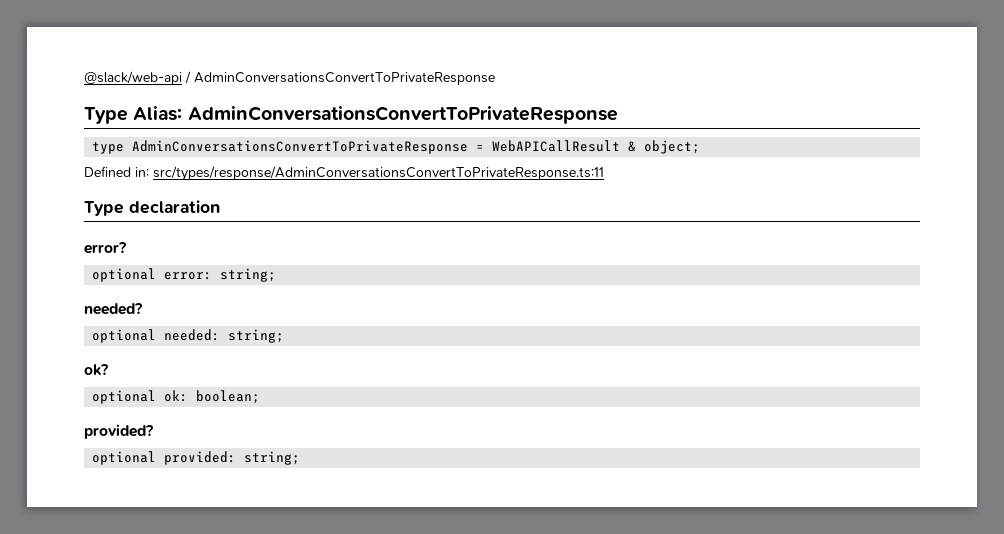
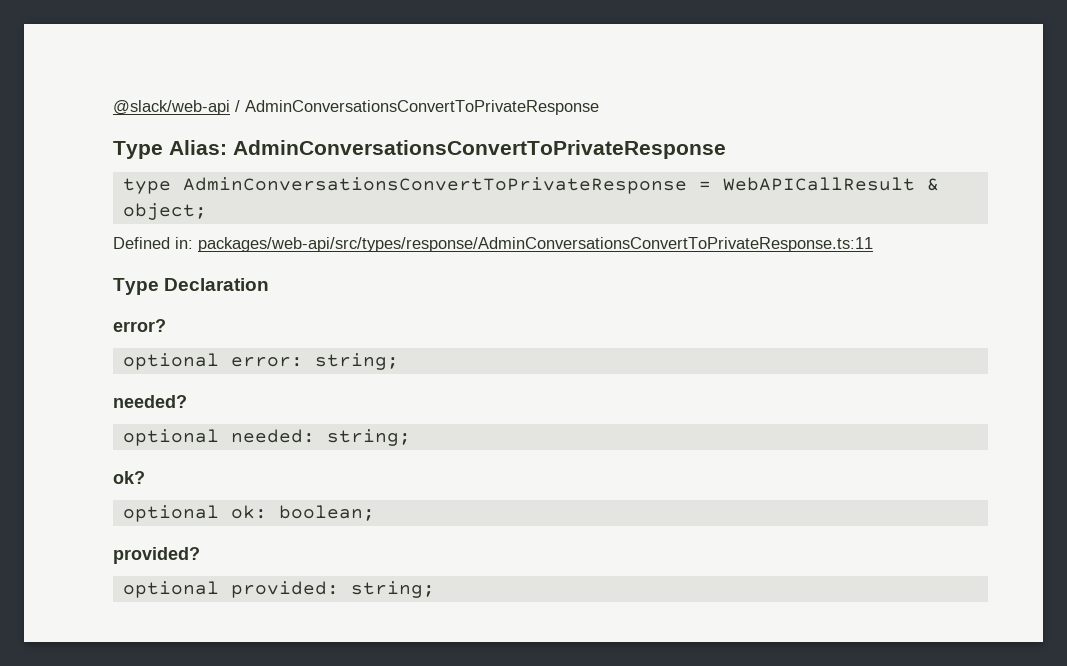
[153,166,604,181] [84,200,220,216] src/types/response/AdminConversationsConvertToPrivateResponse.ts:11 // Type declaration -> [198,237,873,252] [113,278,270,295] packages/web-api/src/types/response/AdminConversationsConvertToPrivateResponse.ts:11 // Type Declaration

